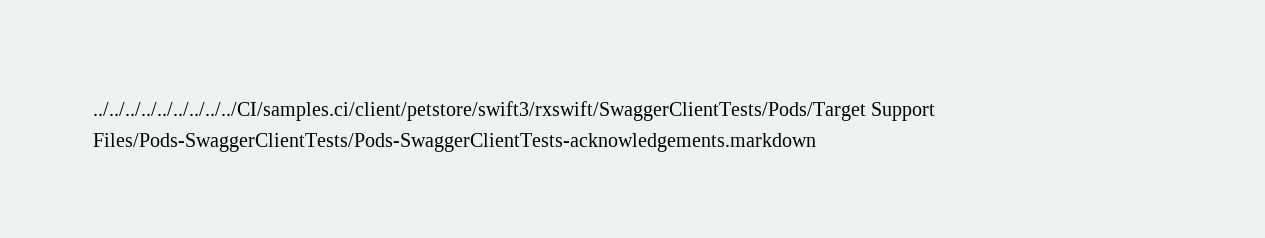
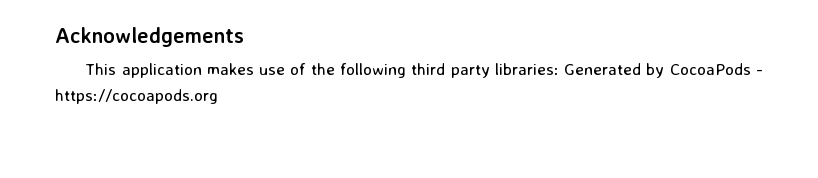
[93,101,936,121] [93,133,816,152] ../../../../../../../../../CI/samples.ci/client/petstore/swift3/rxswift/SwaggerClientTests/Pods/Target Support Files/Pods-SwaggerClientTests/Pods-SwaggerClientTests-acknowledgements.markdown -> [55,27,244,47] [85,63,764,78] [55,89,218,104] Acknowledgements // This application makes use of the following third party libraries: Generated by CocoaPods - https://cocoapods.org

